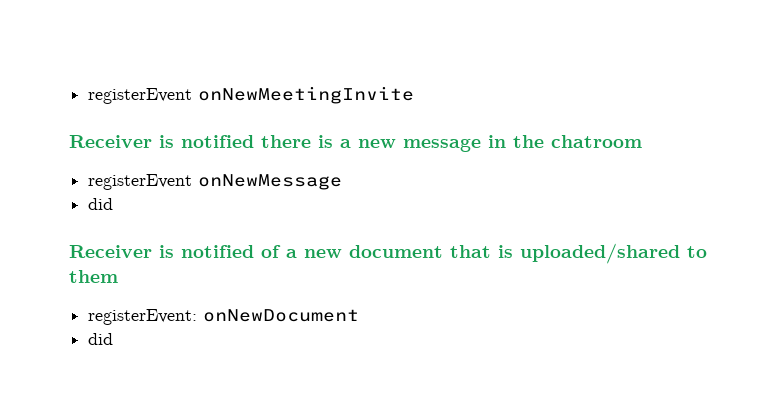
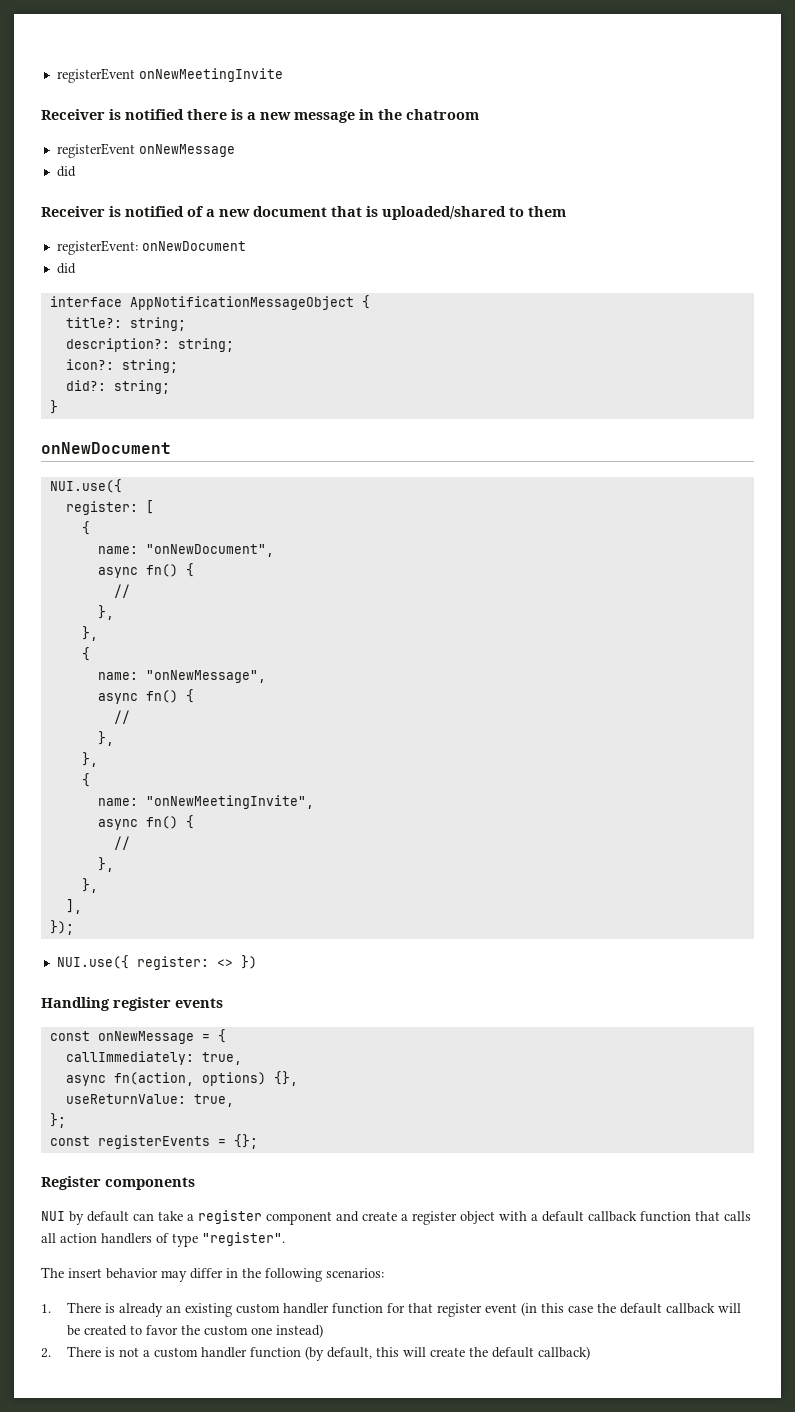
(114, 339) none -> [49,295,370,310] [65,317,186,331] [65,338,234,352] [65,359,178,373] [65,380,170,394] [49,400,58,414] [41,442,171,454] [49,479,122,493] [65,500,154,515] [81,521,90,535] [97,544,274,557] [97,563,194,578] [113,584,130,598] [97,605,114,620] [81,626,98,641] [81,647,90,661] [97,670,266,683] [97,689,194,704] [113,710,130,724] [97,731,114,746] [81,752,98,767] [81,773,90,787] [97,795,314,809] [97,815,194,830] [113,836,130,850] [97,857,114,872] [81,878,98,893] [65,899,82,914] [49,920,74,935] [56,955,257,970] [41,997,223,1011] [49,1029,226,1044] [65,1051,242,1065] [65,1071,298,1086] [65,1094,234,1107] [49,1113,66,1128] [49,1134,258,1149] [41,1176,195,1190] [41,1210,751,1225] [41,1232,285,1247] [41,1267,384,1282] [41,1302,742,1317] [67,1324,324,1338] [41,1346,591,1361] // interface AppNotificationMessageObject { // title?: string; // description?: string; // icon?: string; // did?: string; // } // onNewDocument // NUI.use({ // register: [ // { // name: "onNewDocument", // async fn() { // // // }, // }, // { // name: "onNewMessage", // async fn() { // // // }, // }, // { // name: "onNewMeetingInvite", // async fn() { // // // }, // }, // ], // }); // NUI.use({ register: <> }) // Handling register events // const onNewMessage = { // callImmediately: true, // async fn(action, options) {}, // useReturnValue: true, // }; // const registerEvents = {}; // Register components // NUI by default can take a register component and create a register object with a default callback function that calls all action handlers of type "register". // The insert behavior may differ in the following scenarios: // 1. There is already an existing custom handler function for that register event (in this case the default callback will be created to favor the custom one instead) // 2. There is not a custom handler function (by default, this will create the default callback)

